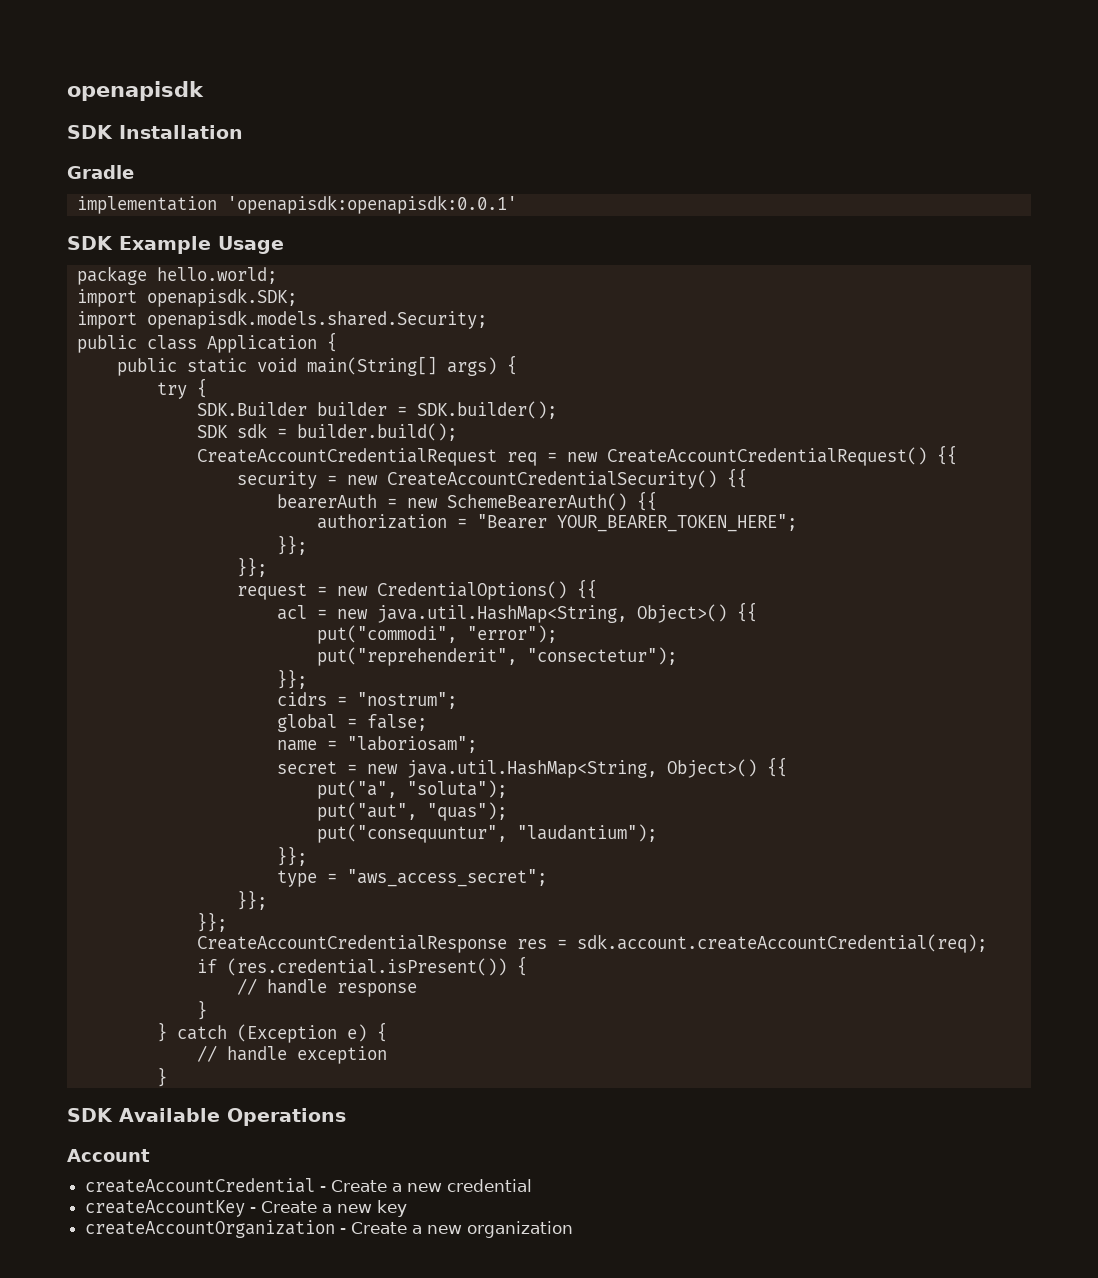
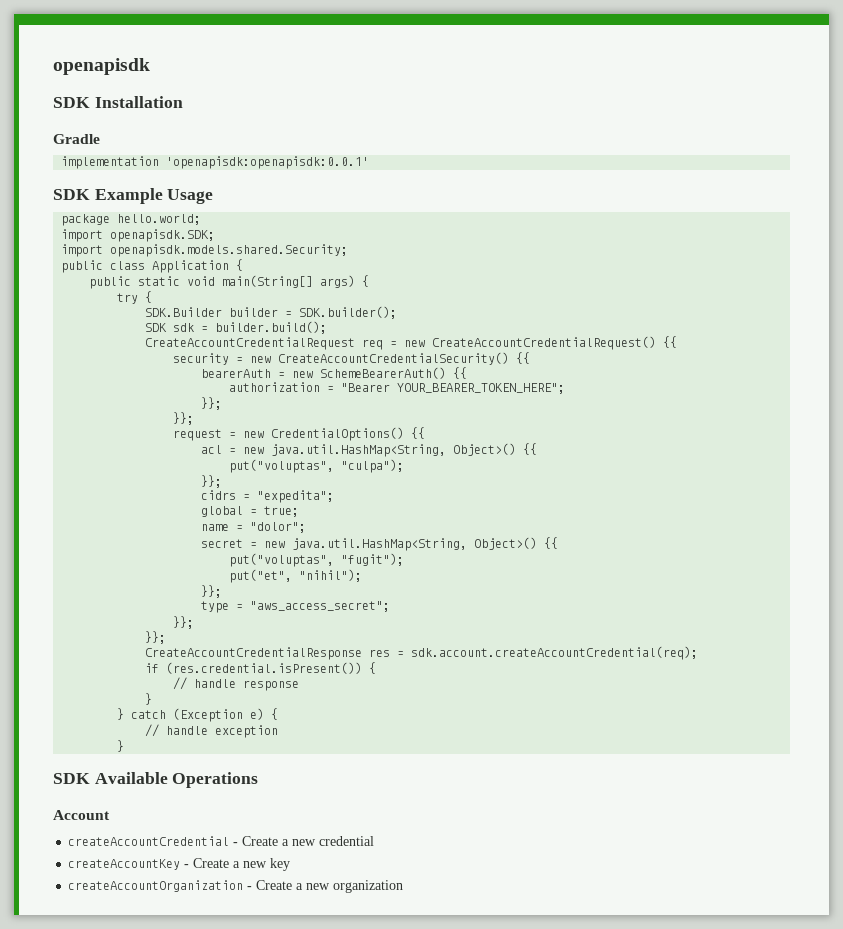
[316,625,557,644] [316,647,677,666] put("commodi", "error"); // put("reprehenderit", "consectetur"); -> [229,459,405,473] put("voluptas", "culpa");
[356,692,457,709] "nostrum"; -> [257,490,335,503] "expedita";
[366,714,427,731] false; -> [264,506,300,517] true;
[346,736,477,753] "laboriosam"; -> [250,522,307,533] "dolor";
[316,780,507,799] [316,802,507,821] [316,824,657,843] put("a", "soluta"); // put("aut", "quas"); // put("consequuntur", "laudantium"); -> [229,553,405,567] [229,569,363,583] put("voluptas", "fugit"); // put("et", "nihil");

